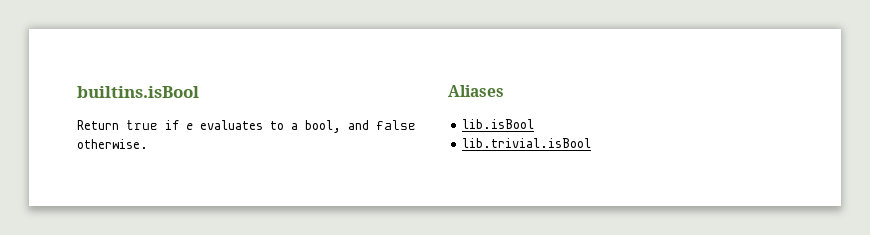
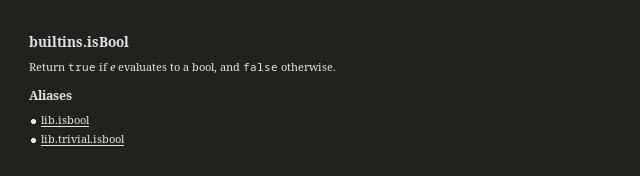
[462,119,535,129] [462,138,592,148] lib.isBool // lib.trivial.isBool -> [41,116,91,124] [41,135,126,143] lib.isbool // lib.trivial.isbool

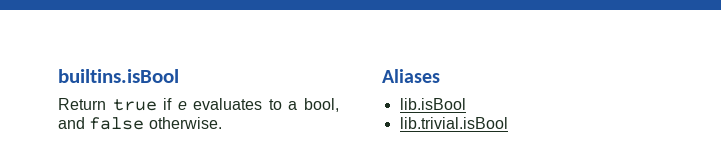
[41,116,91,124] [41,135,126,143] lib.isbool // lib.trivial.isbool -> [399,98,466,110] [399,117,508,129] lib.isBool // lib.trivial.isBool

